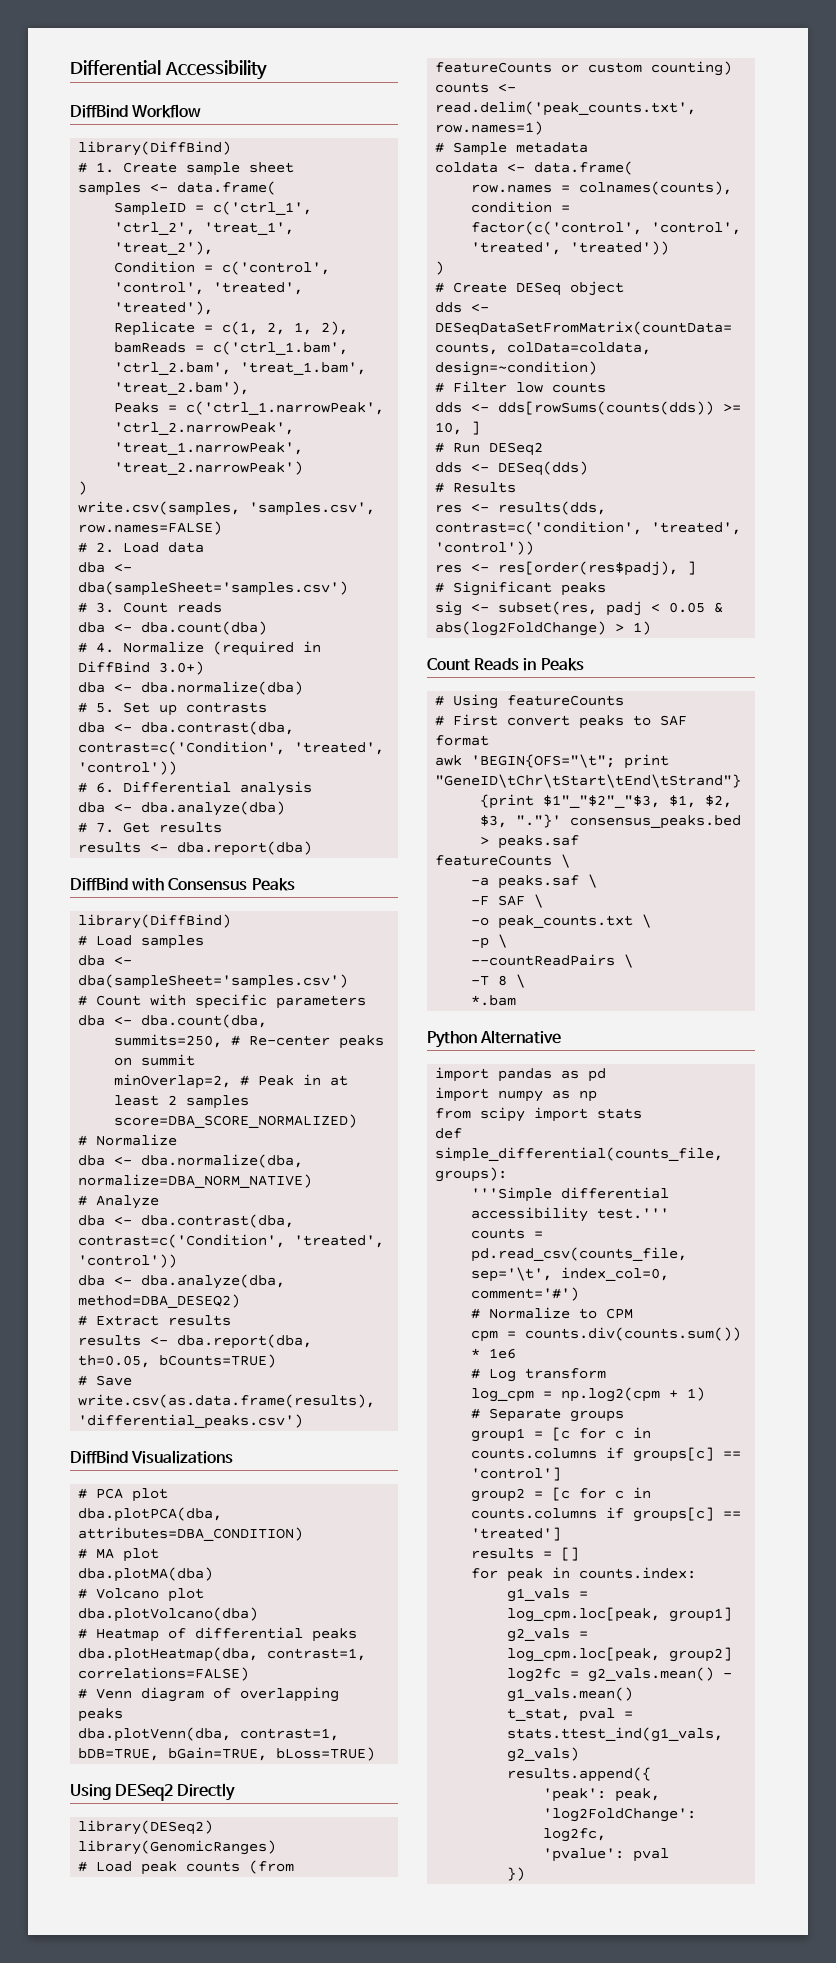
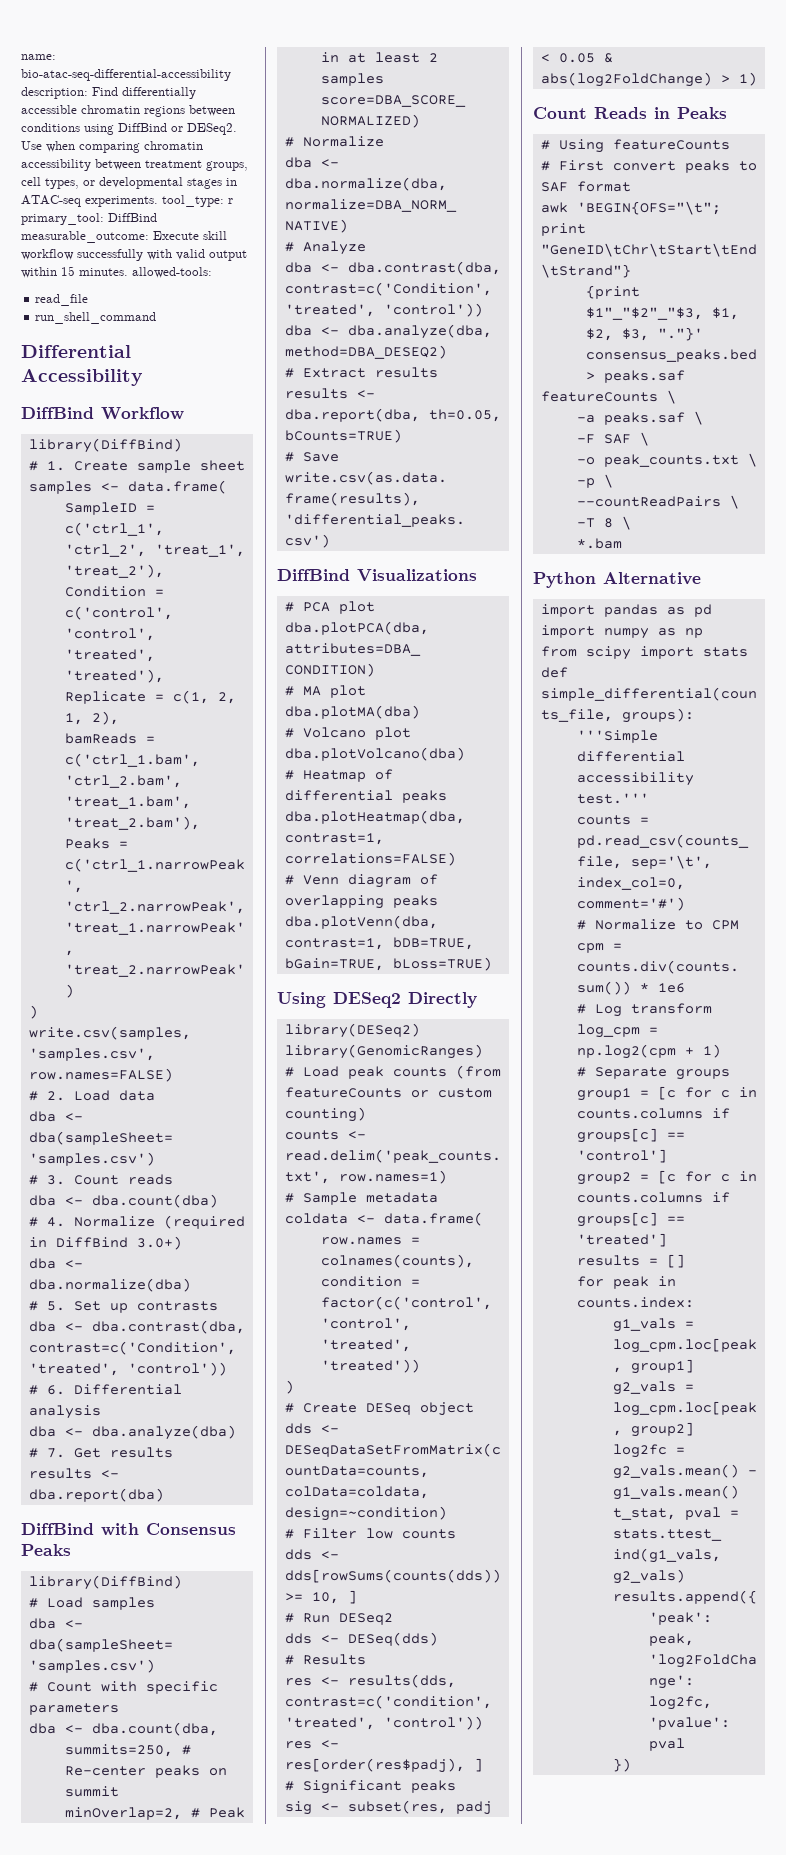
(70, 68) none -> [21,54,56,60] [21,69,231,81] [21,87,196,99] [21,105,235,117] [21,123,237,135] [21,141,203,153] [21,159,248,171] [21,177,237,189] [21,195,233,207] [21,213,157,225] [21,231,227,243] [21,249,247,261] [21,266,212,278] [35,294,89,306] [35,312,157,324] name: bio-atac-seq-differential-accessibility description: Find differentially accessible chromatin regions between conditions using DiffBind or DESeq2. Use when comparing chromatin accessibility between treatment groups, cell types, or developmental stages in ATAC-seq experiments. tool_type: r primary_tool: DiffBind measurable_outcome: Execute skill workflow successfully with valid output within 15 minutes. allowed-tools: // read_file // run_shell_command //

